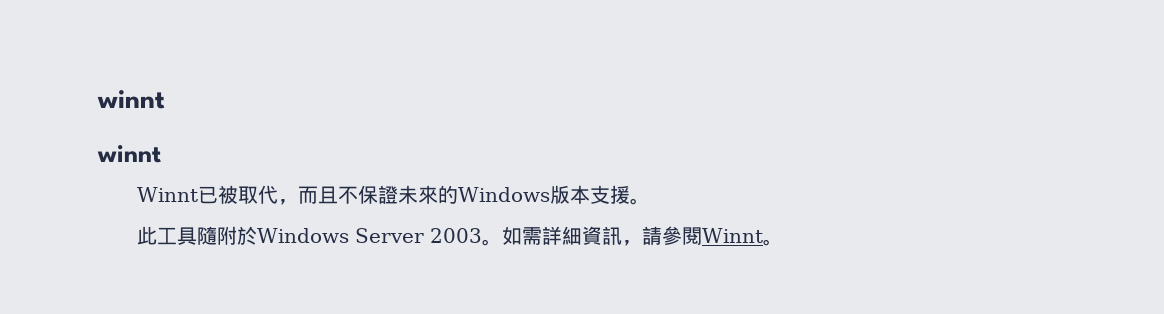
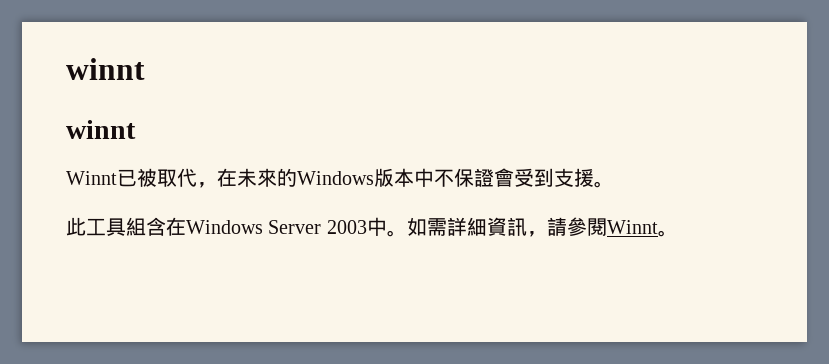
[298,185,399,204] 而且不保證 -> [217,168,237,187] 在
(591, 194) none -> [414,168,554,187] 中不保證會受到
[197,226,258,245] 隨附於 -> [126,217,186,236] 組含在
(483, 235) none -> [366,217,387,236] 中

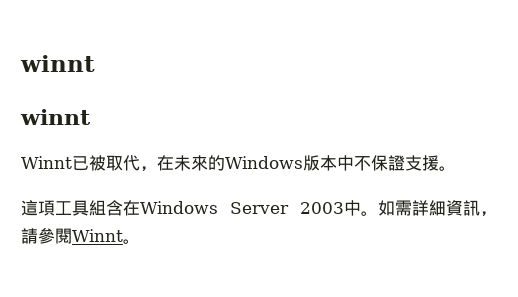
[494,168,554,187] 會受到 -> (405, 163) none
[66,217,86,236] 此 -> [21,199,55,216] 這項

